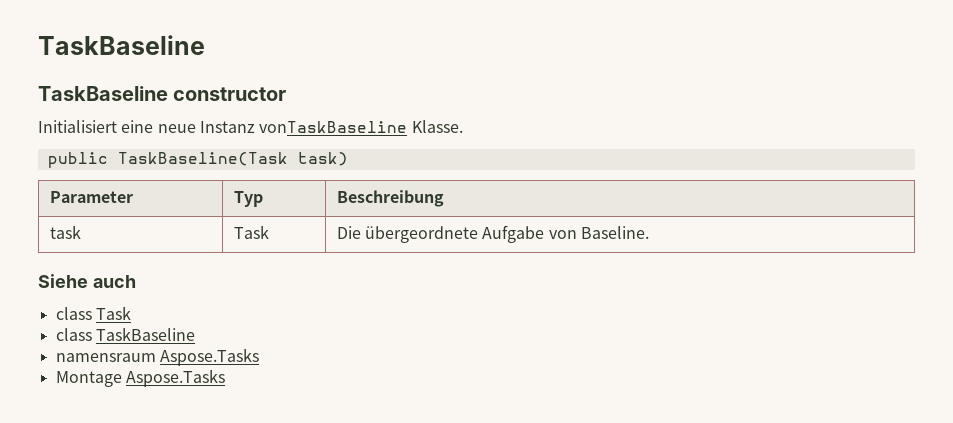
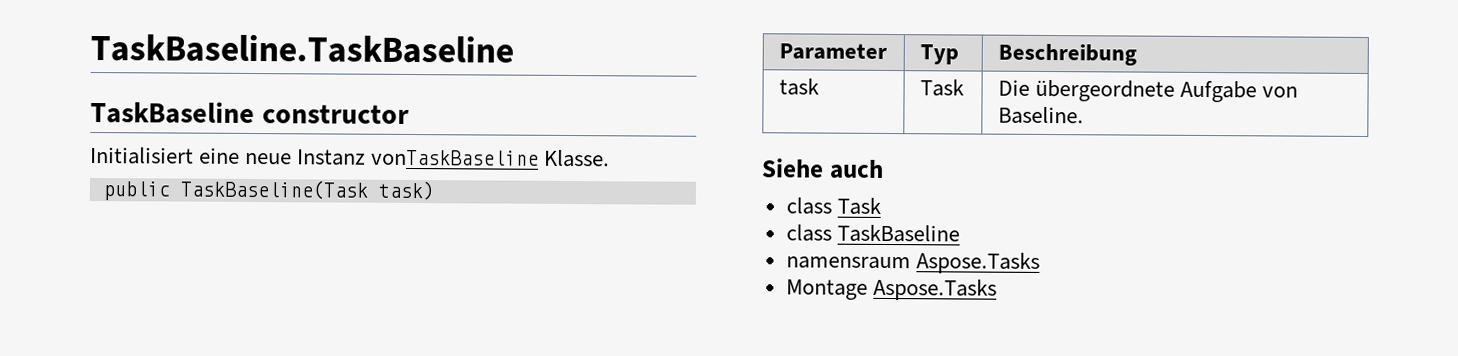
[38,35,205,55] TaskBaseline -> [90,33,514,64] TaskBaseline.TaskBaseline

